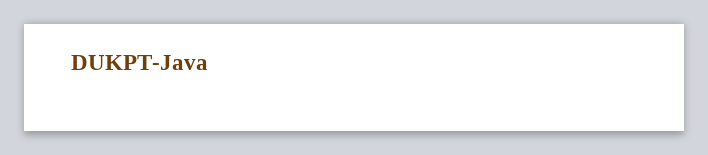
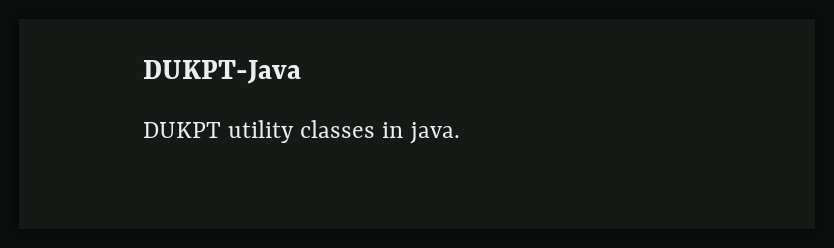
(208, 62) none -> [143,120,460,144] // DUKPT utility classes in java.

